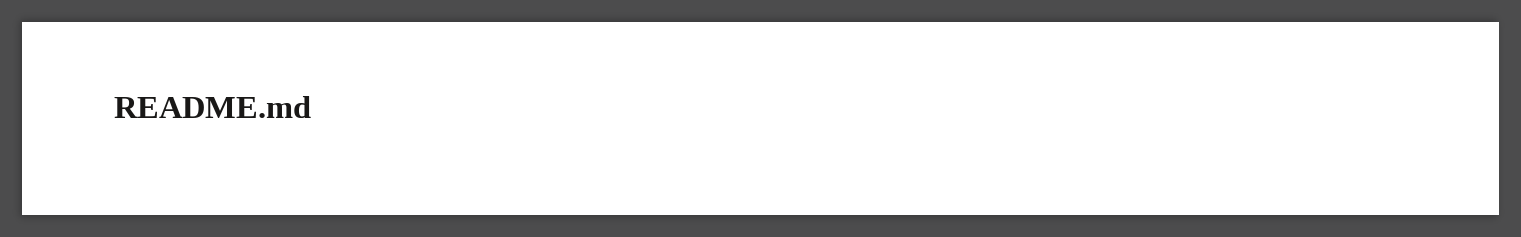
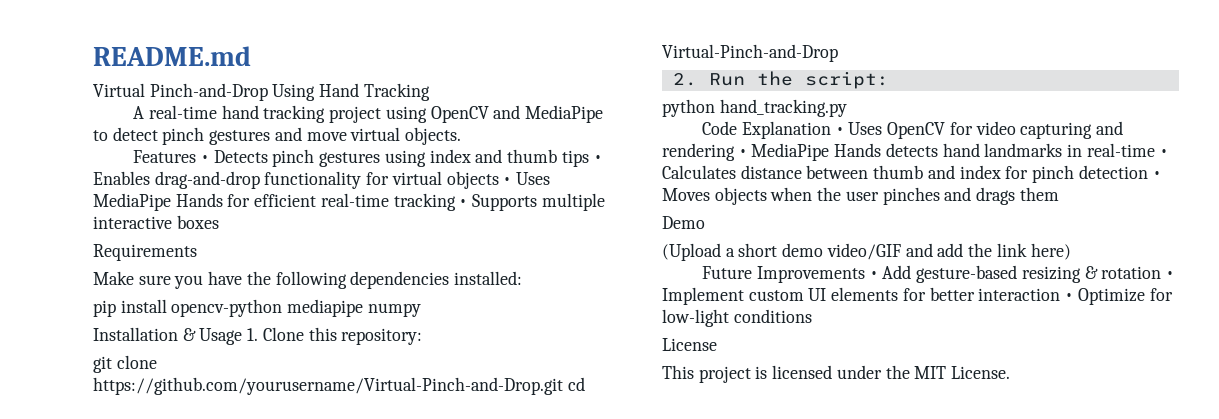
(311, 107) none -> [93,83,430,101] [133,105,604,123] [93,127,462,145] [133,149,602,167] [93,171,551,189] [93,193,605,211] [93,215,219,229] [93,244,197,261] [93,271,523,289] [93,299,421,317] [93,327,423,345] [93,355,157,373] [93,377,585,395] [662,44,838,62] [672,71,889,89] [662,99,847,117] [702,121,1124,139] [662,143,1168,161] [662,165,1161,183] [662,187,1059,205] [662,216,705,229] [662,243,1071,261] [702,265,1175,283] [662,287,1173,305] [662,309,812,327] [662,338,717,351] [662,365,1011,383] // Virtual Pinch-and-Drop Using Hand Tracking // A real-time hand tracking project using OpenCV and MediaPipe to detect pinch gestures and move virtual objects. // Features • Detects pinch gestures using index and thumb tips • Enables drag-and-drop functionality for virtual objects • Uses MediaPipe Hands for efficient real-time tracking • Supports multiple interactive boxes // Requirements // Make sure you have the following dependencies installed: // pip install opencv-python mediapipe numpy // Installation & Usage 1. Clone this repository: // git clone https://github.com/yourusername/Virtual-Pinch-and-Drop.git cd Virtual-Pinch-and-Drop // 2. Run the script: // python hand_tracking.py // Code Explanation • Uses OpenCV for video capturing and rendering • MediaPipe Hands detects hand landmarks in real-time • Calculates distance between thumb and index for pinch detection • Moves objects when the user pinches and drags them // Demo // (Upload a short demo video/GIF and add the link here) // Future Improvements • Add gesture-based resizing & rotation • Implement custom UI elements for better interaction • Optimize for low-light conditions // License // This project is licensed under the MIT License.

